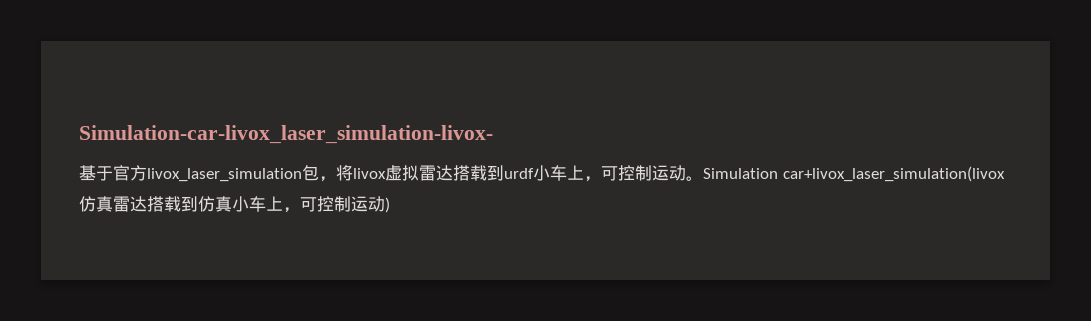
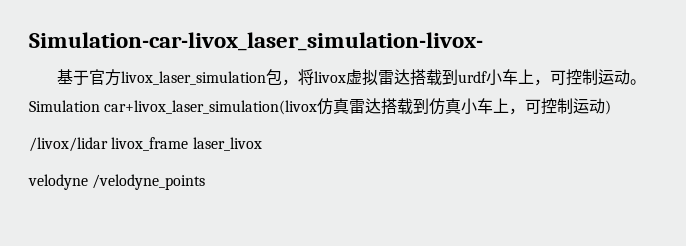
(390, 205) none -> [29,137,262,152] [28,174,206,190] // /livox/lidar livox_frame laser_livox // velodyne /velodyne_points

